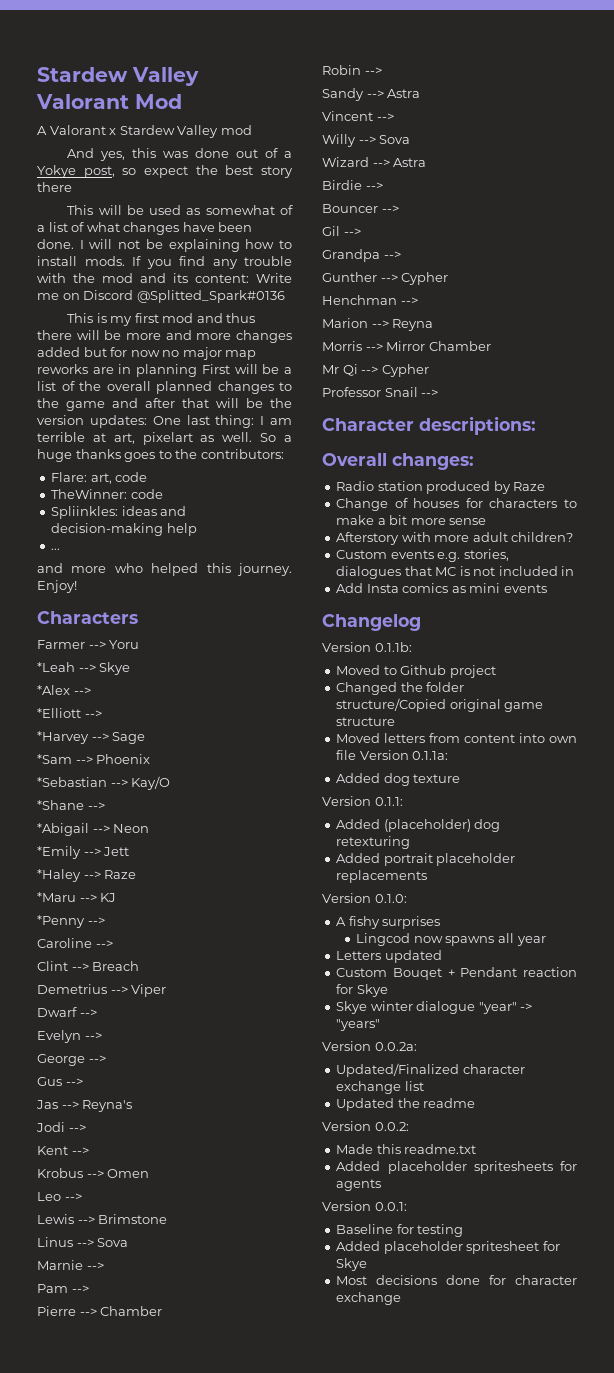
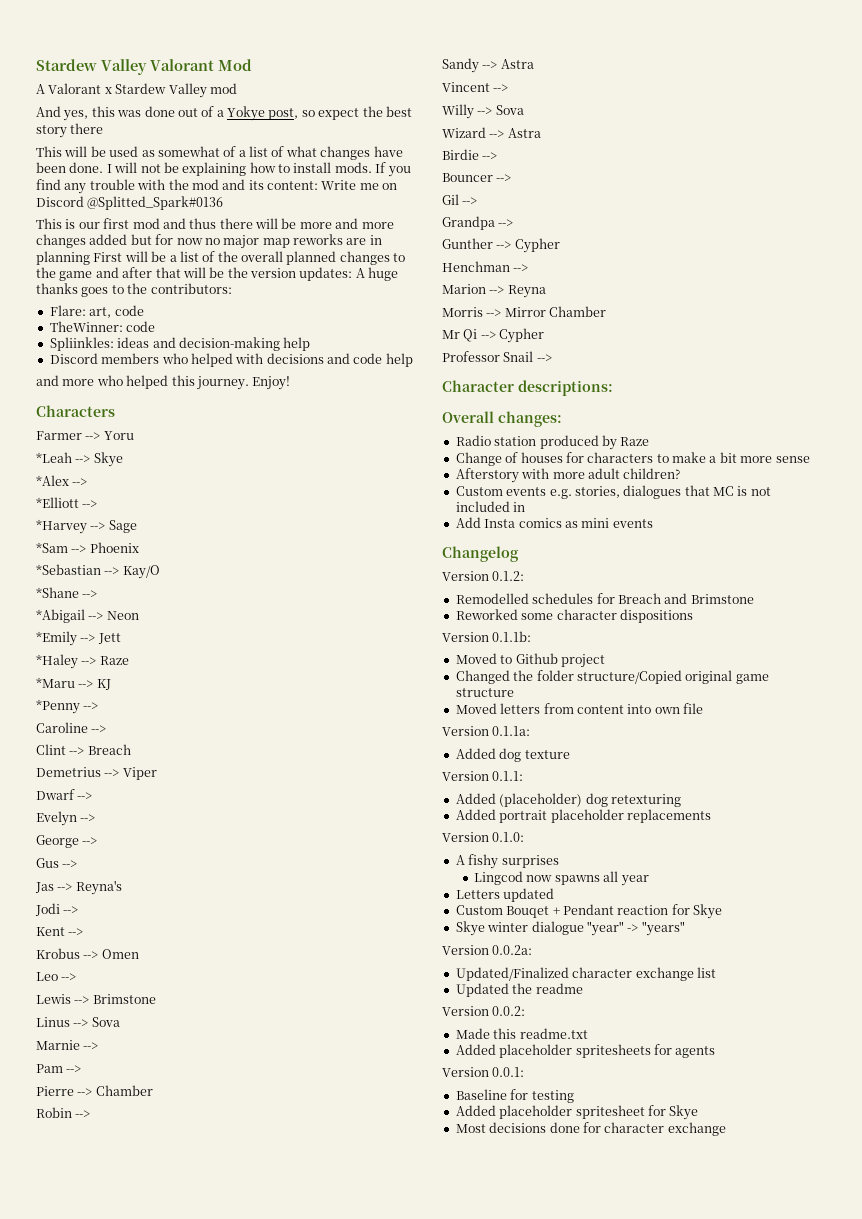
[110,316,133,326] my -> [78,222,100,229] our
[152,415,293,428] [37,432,292,445] One last thing: I am terrible at art, pixelart as well. So a -> [355,268,365,278] A
[51,548,61,550] ... -> [49,353,413,367] Discord members who helped with decisions and code help
(421, 622) none -> [442,571,525,581] [455,593,754,604] [455,609,693,623] // Version 0.1.2: // Remodelled schedules for Breach and Brimstone // Reworked some character dispositions
(357, 755) none -> (703, 708) //

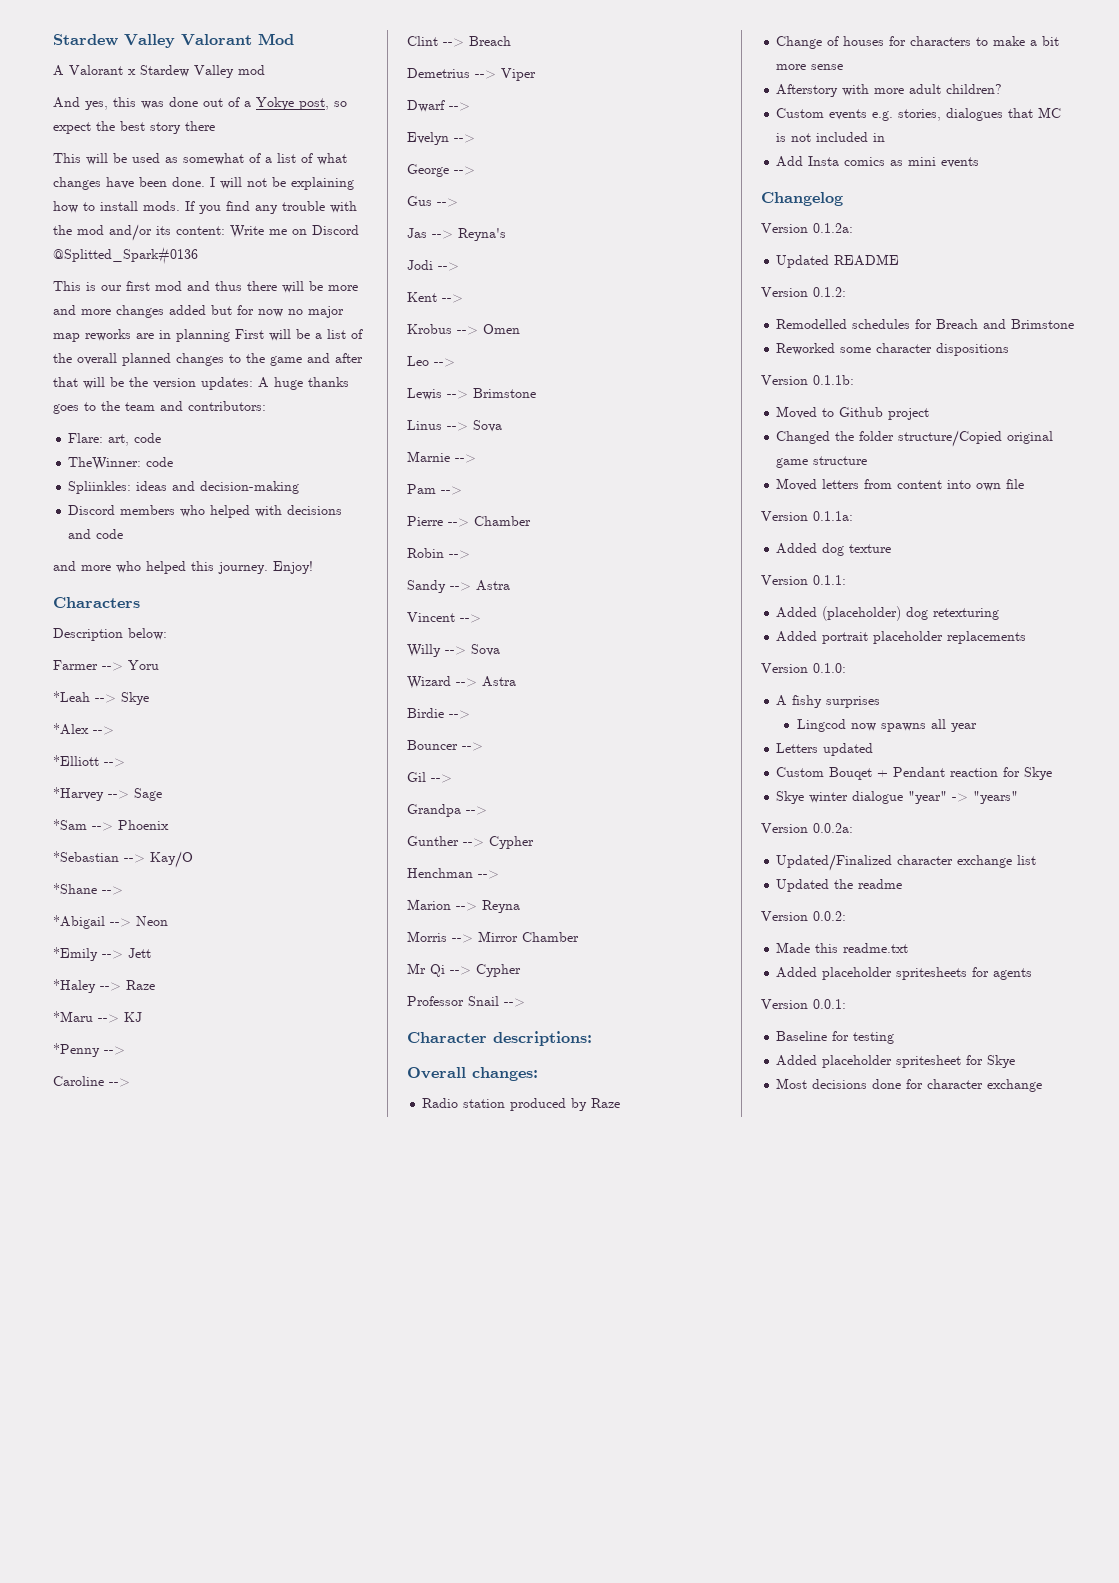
[222,179,246,190] and -> [109,224,152,241] and/or
(148, 288) none -> [125,401,183,411] team and
[283,337,311,351] help -> (300, 487) none
[385,353,413,367] help -> (124, 534) none
(115, 411) none -> [53,628,167,641] // Description below:
(519, 554) none -> [761,223,853,233] [776,254,900,268] // Version 0.1.2a: // Updated README

